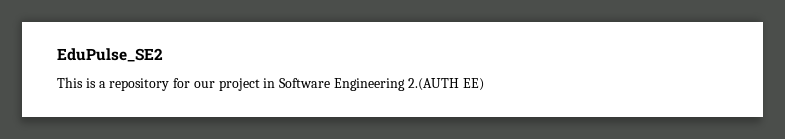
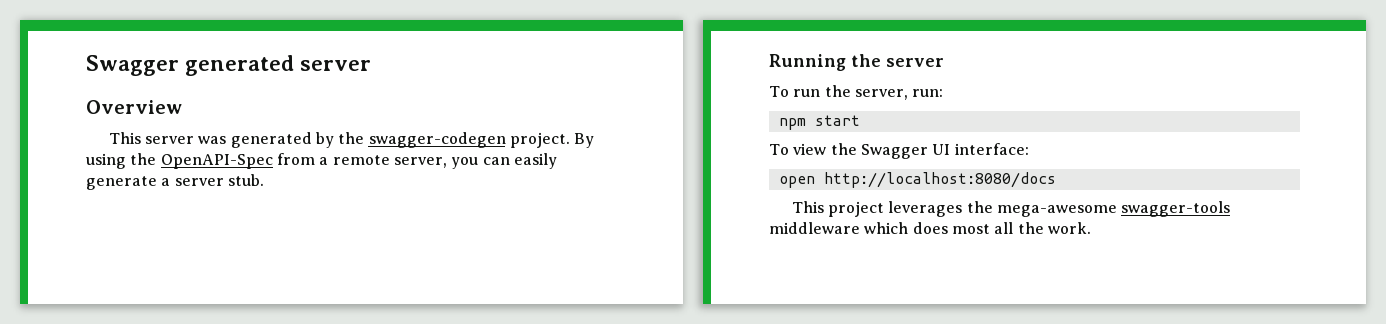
[57,48,163,62] [57,77,484,91] EduPulse_SE2 // This is a repository for our project in Software Engineering 2.(AUTH EE) -> [86,55,372,76] [86,100,182,114] [108,132,595,148] [86,153,557,169] [86,174,264,190] [769,54,944,71] [769,85,944,100] [778,115,860,130] [769,143,1029,159] [778,172,1056,188] [791,201,1231,217] [769,222,1091,234] Swagger generated server // Overview // This server was generated by the swagger-codegen project. By using the OpenAPI-Spec from a remote server, you can easily generate a server stub. // Running the server // To run the server, run: // npm start // To view the Swagger UI interface: // open http://localhost:8080/docs // This project leverages the mega-awesome swagger-tools middleware which does most all the work.

